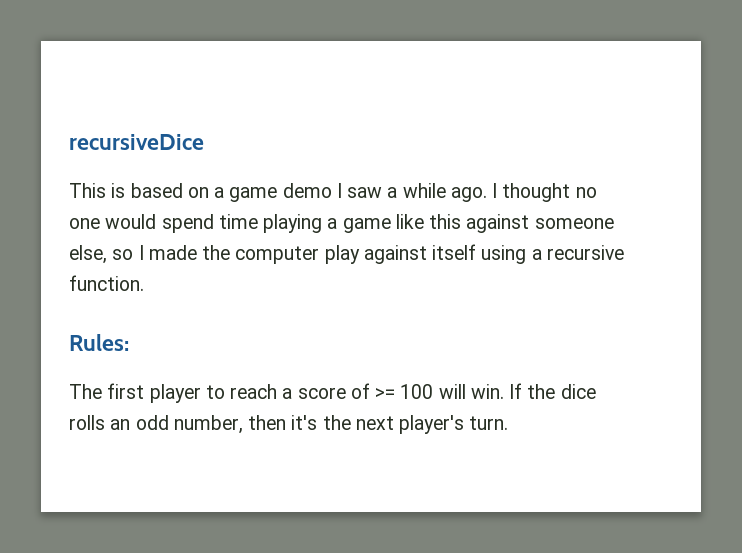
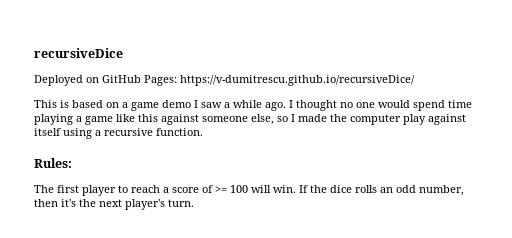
(204, 142) none -> [34,75,415,86] // Deployed on GitHub Pages: https://v-dumitrescu.github.io/recursiveDice/

